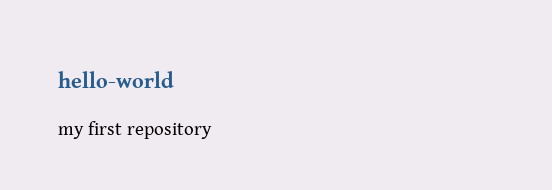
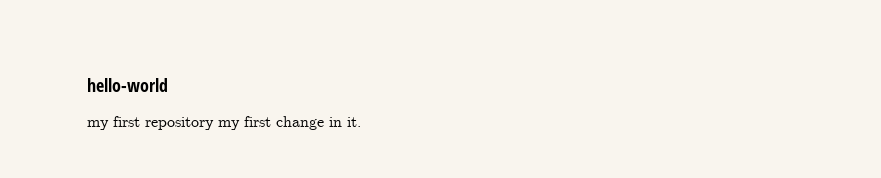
(212, 131) none -> [218,116,361,130] my first change in it.

